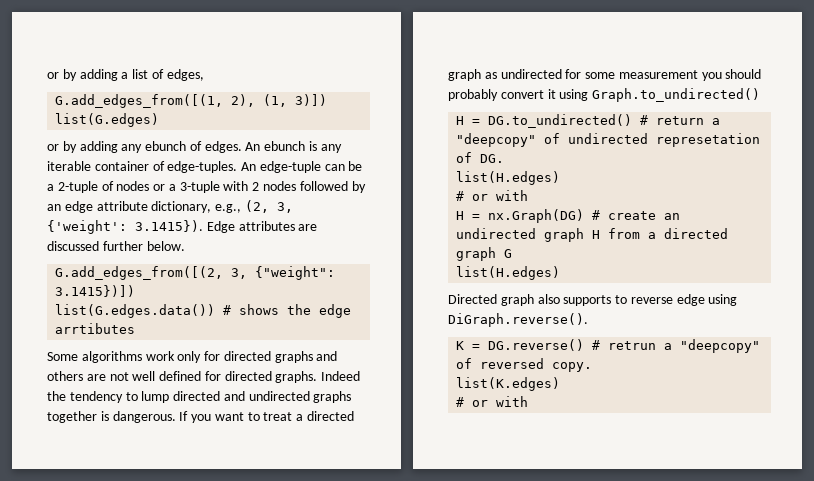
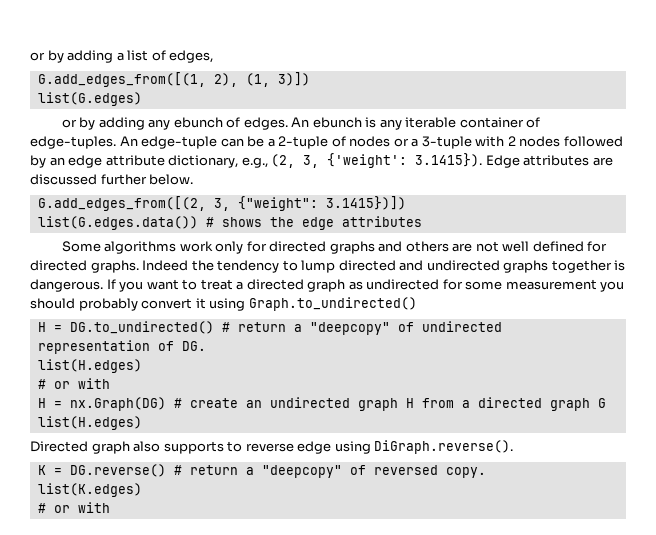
[55,323,136,334] arrtibutes -> [341,216,422,227] attributes
[656,133,761,147] represetation -> [37,340,150,354] representation
[608,341,657,350] retrun -> [189,465,238,475] return

